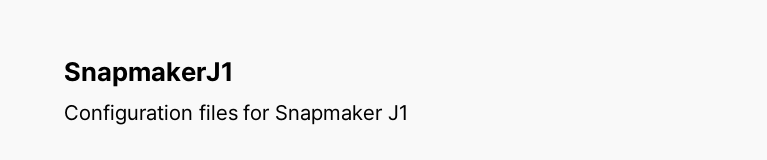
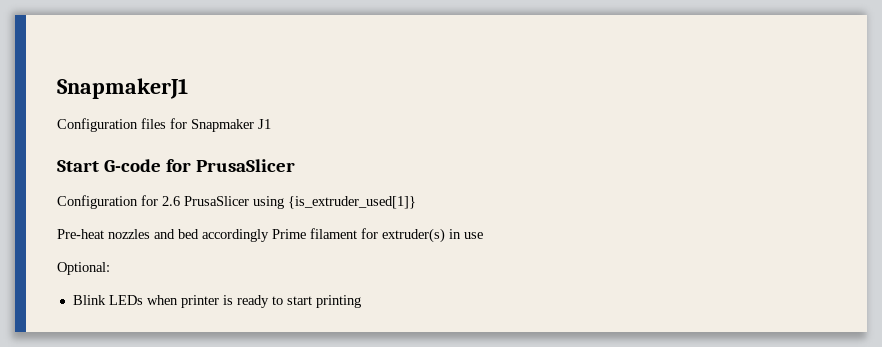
(408, 113) none -> [57,159,295,172] [57,195,416,209] [57,228,483,243] [57,262,110,275] [72,295,361,308] // Start G-code for PrusaSlicer // Configuration for 2.6 PrusaSlicer using {is_extruder_used[1]} // Pre-heat nozzles and bed accordingly Prime filament for extruder(s) in use // Optional: // Blink LEDs when printer is ready to start printing

